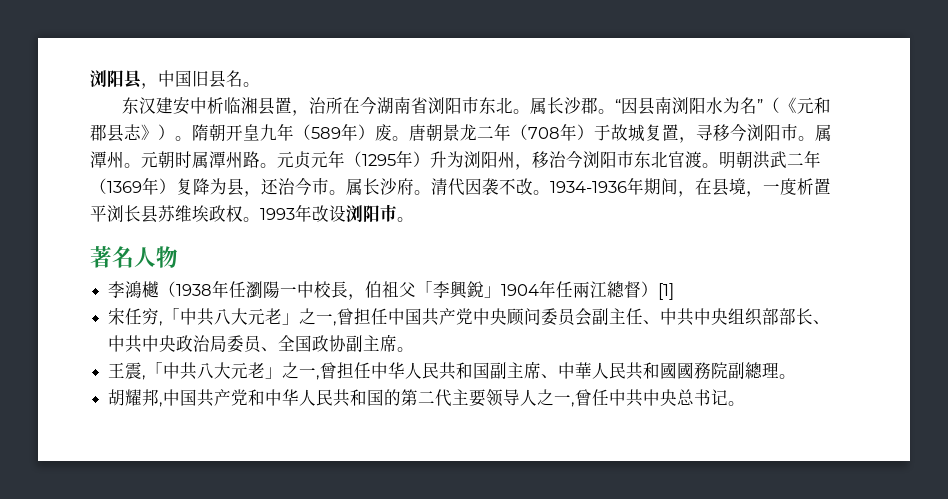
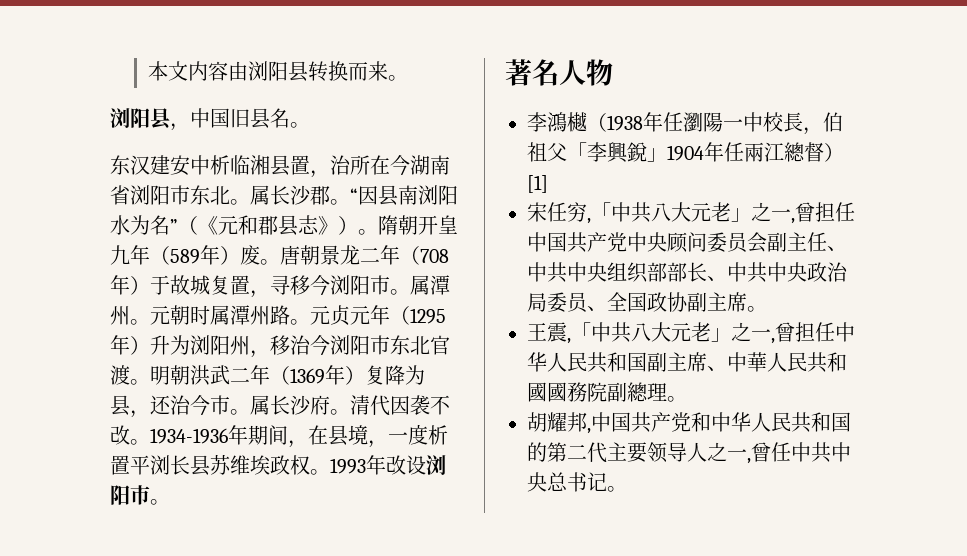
(90, 78) none -> [148,61,409,82] 本文内容由浏阳县转换而来。 //

